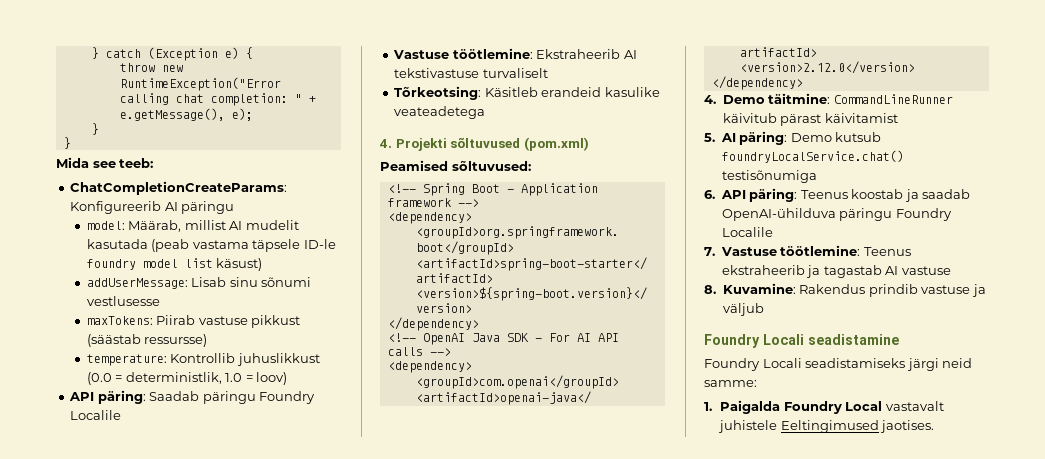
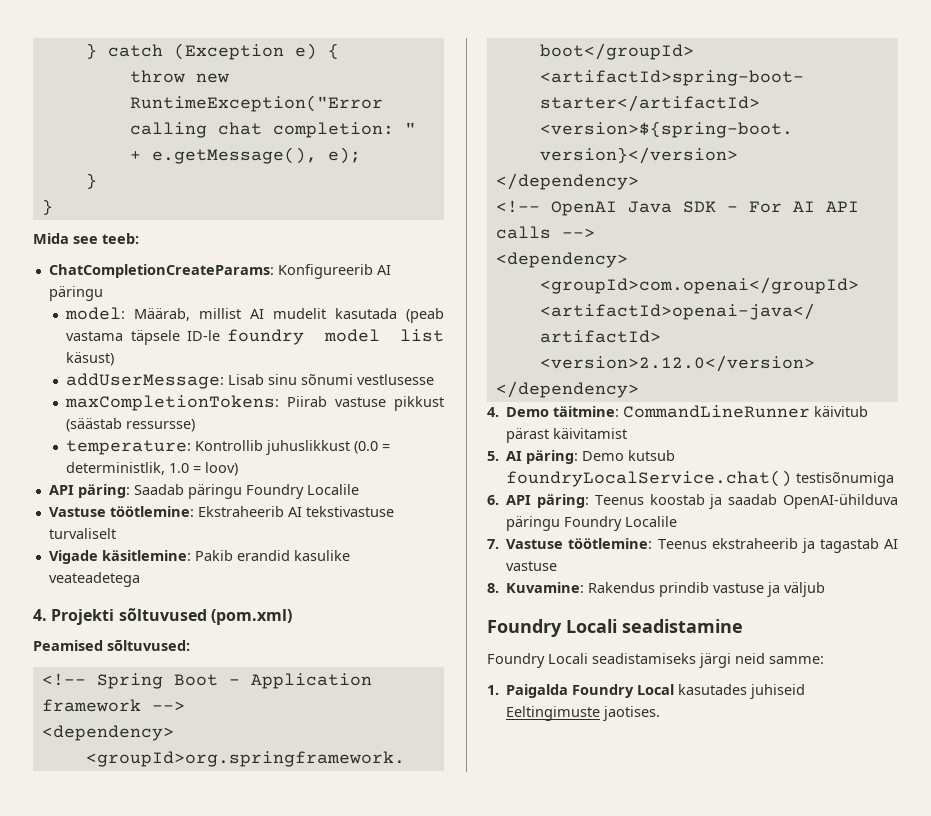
[86,316,153,325] maxTokens: -> [65,395,280,411] maxCompletionTokens:
[394,86,602,100] Tõrkeotsing: Käsitleb erandeid -> [48,550,290,564] Vigade käsitlemine: Pakib erandid
[885,401,944,411] [718,420,879,433] vastavalt juhistele Eeltingimused -> [678,684,806,699] [506,706,601,721] kasutades juhiseid Eeltingimuste

